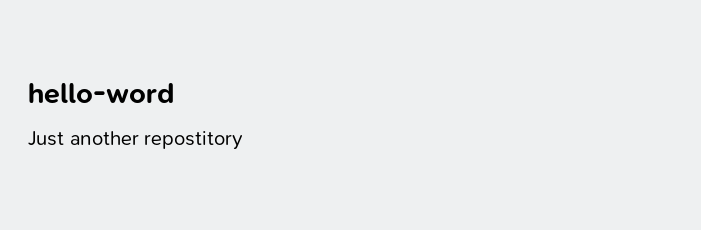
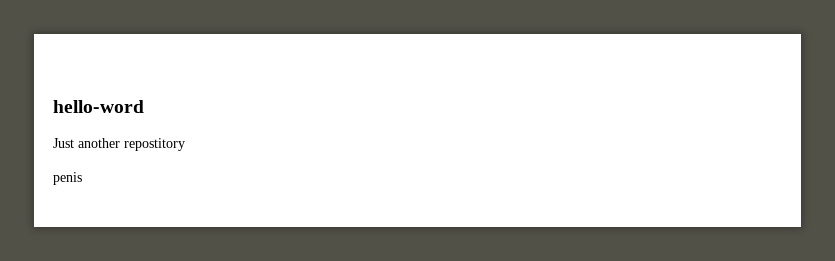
(244, 140) none -> [53,172,82,185] // penis

